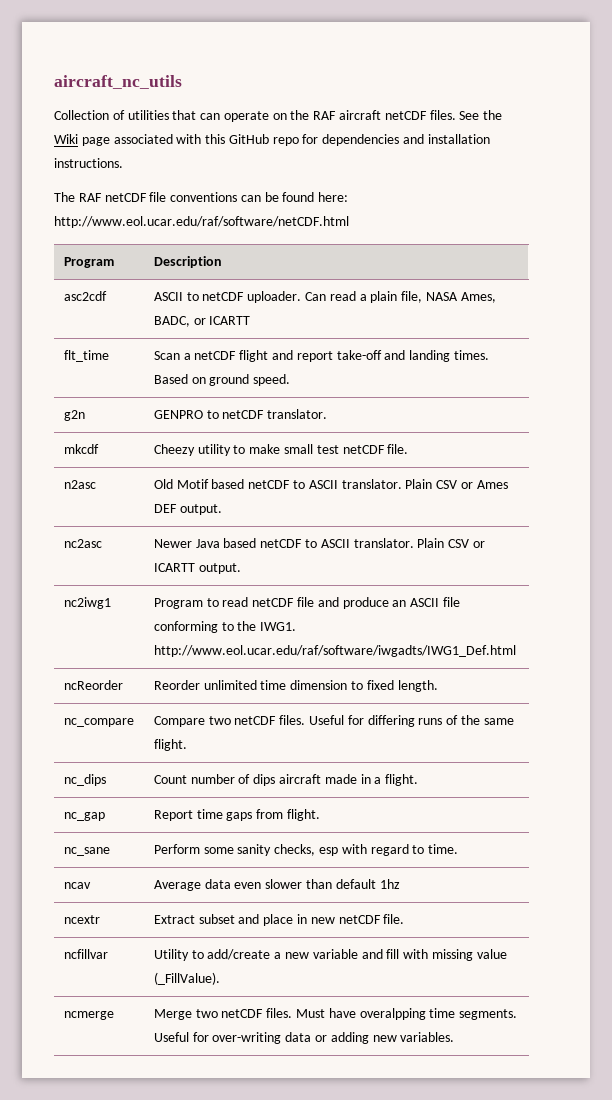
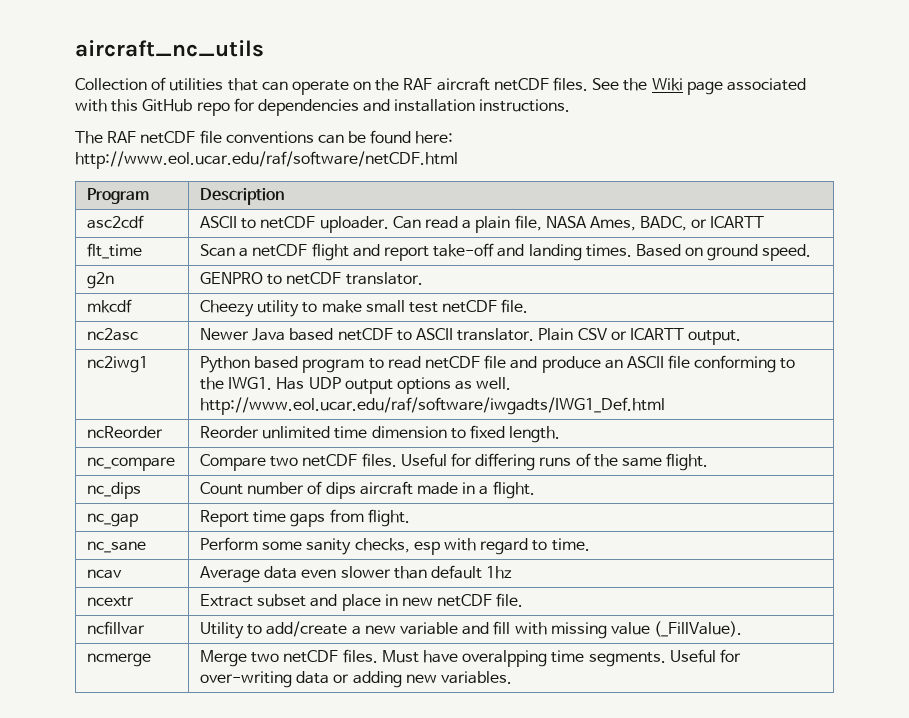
[63,480,96,489] [153,479,508,489] [153,504,222,515] // n2asc | Old Motif based netCDF to ASCII translator. Plain CSV or Ames DEF output. -> (529, 306) none
[153,598,203,609] Program -> [200,356,365,373] Python based program
(297, 626) none -> [276,377,512,394] Has UDP output options as well.

